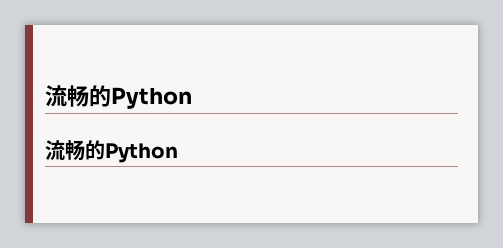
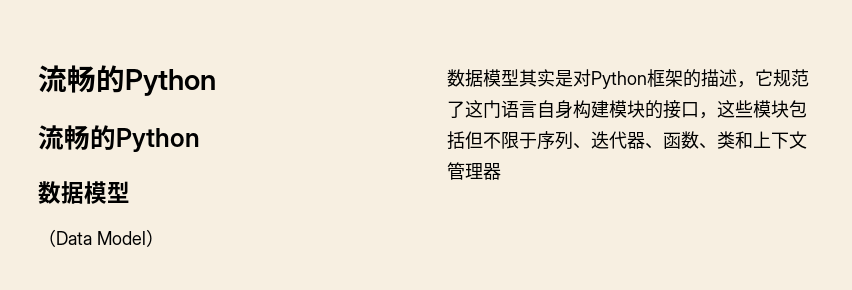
(178, 153) none -> [38,181,130,204] [38,229,164,247] [447,69,809,89] [447,100,807,119] [447,131,807,150] [447,162,501,180] // 数据模型 // （Data Model） // 数据模型其实是对Python框架的描述，它规范了这门语言自身构建模块的接口，这些模块包括但不限于序列、迭代器、函数、类和上下文管理器

